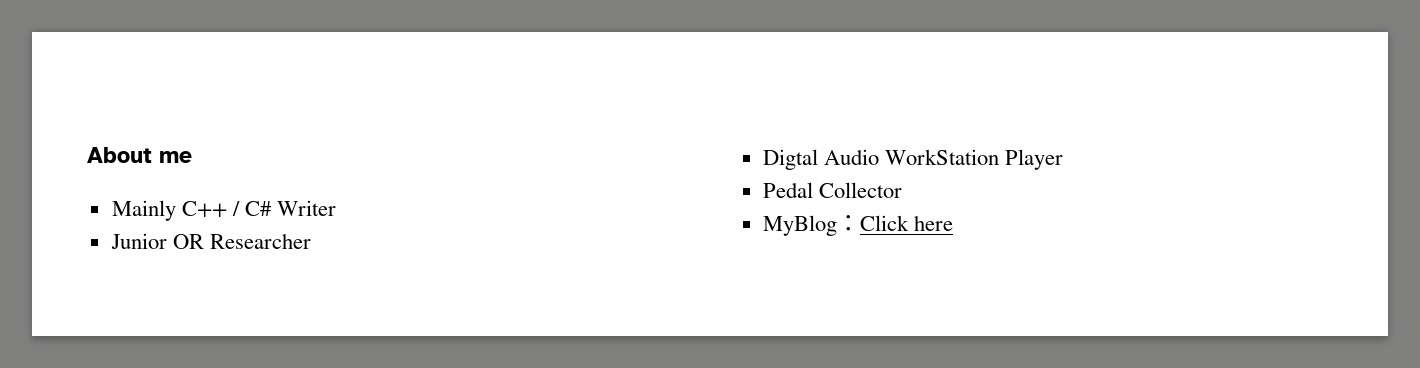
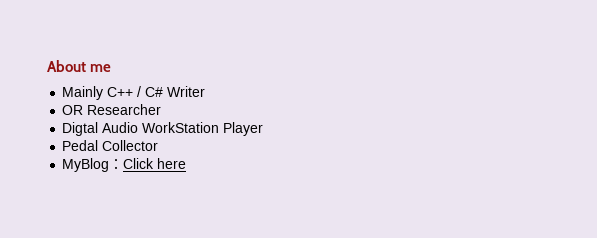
[110,233,167,249] Junior -> (206, 91) none

